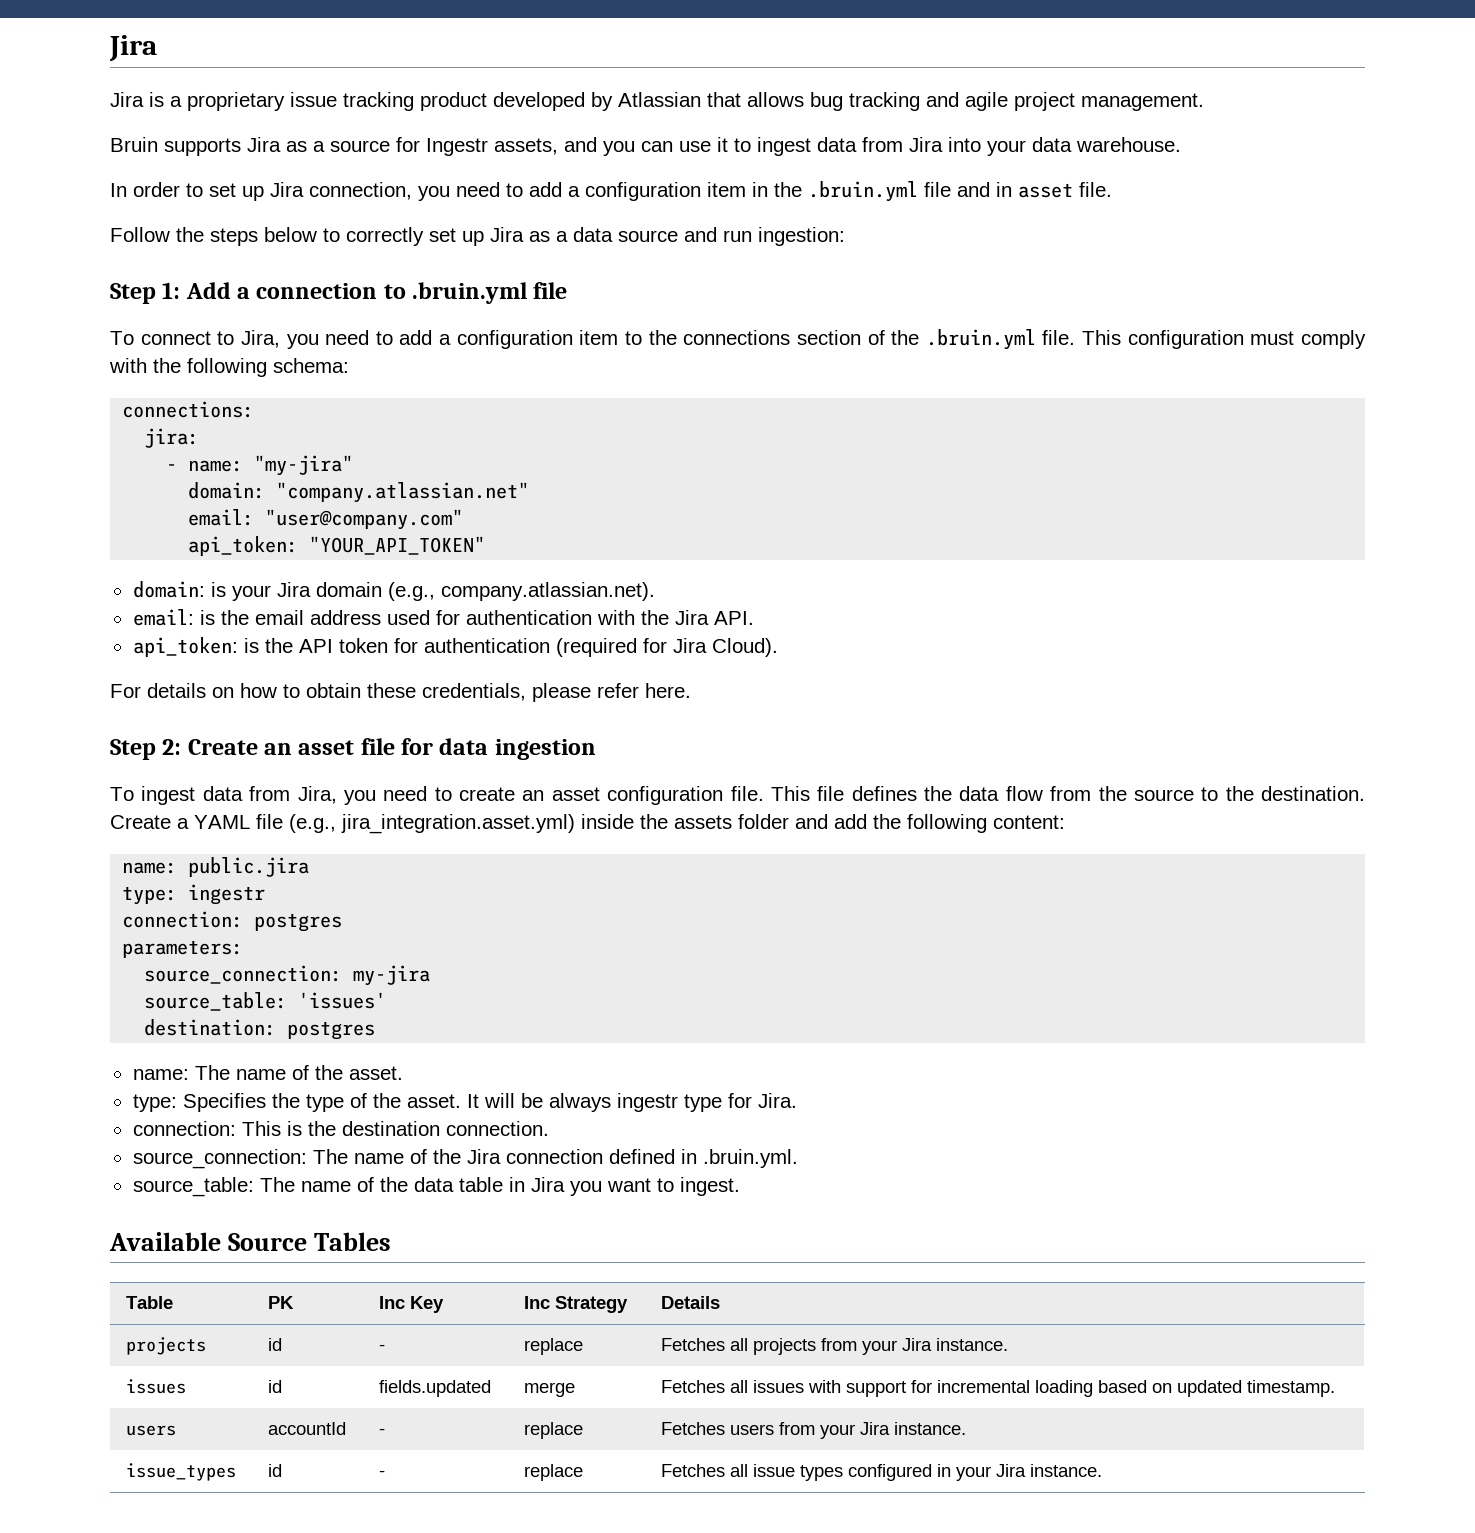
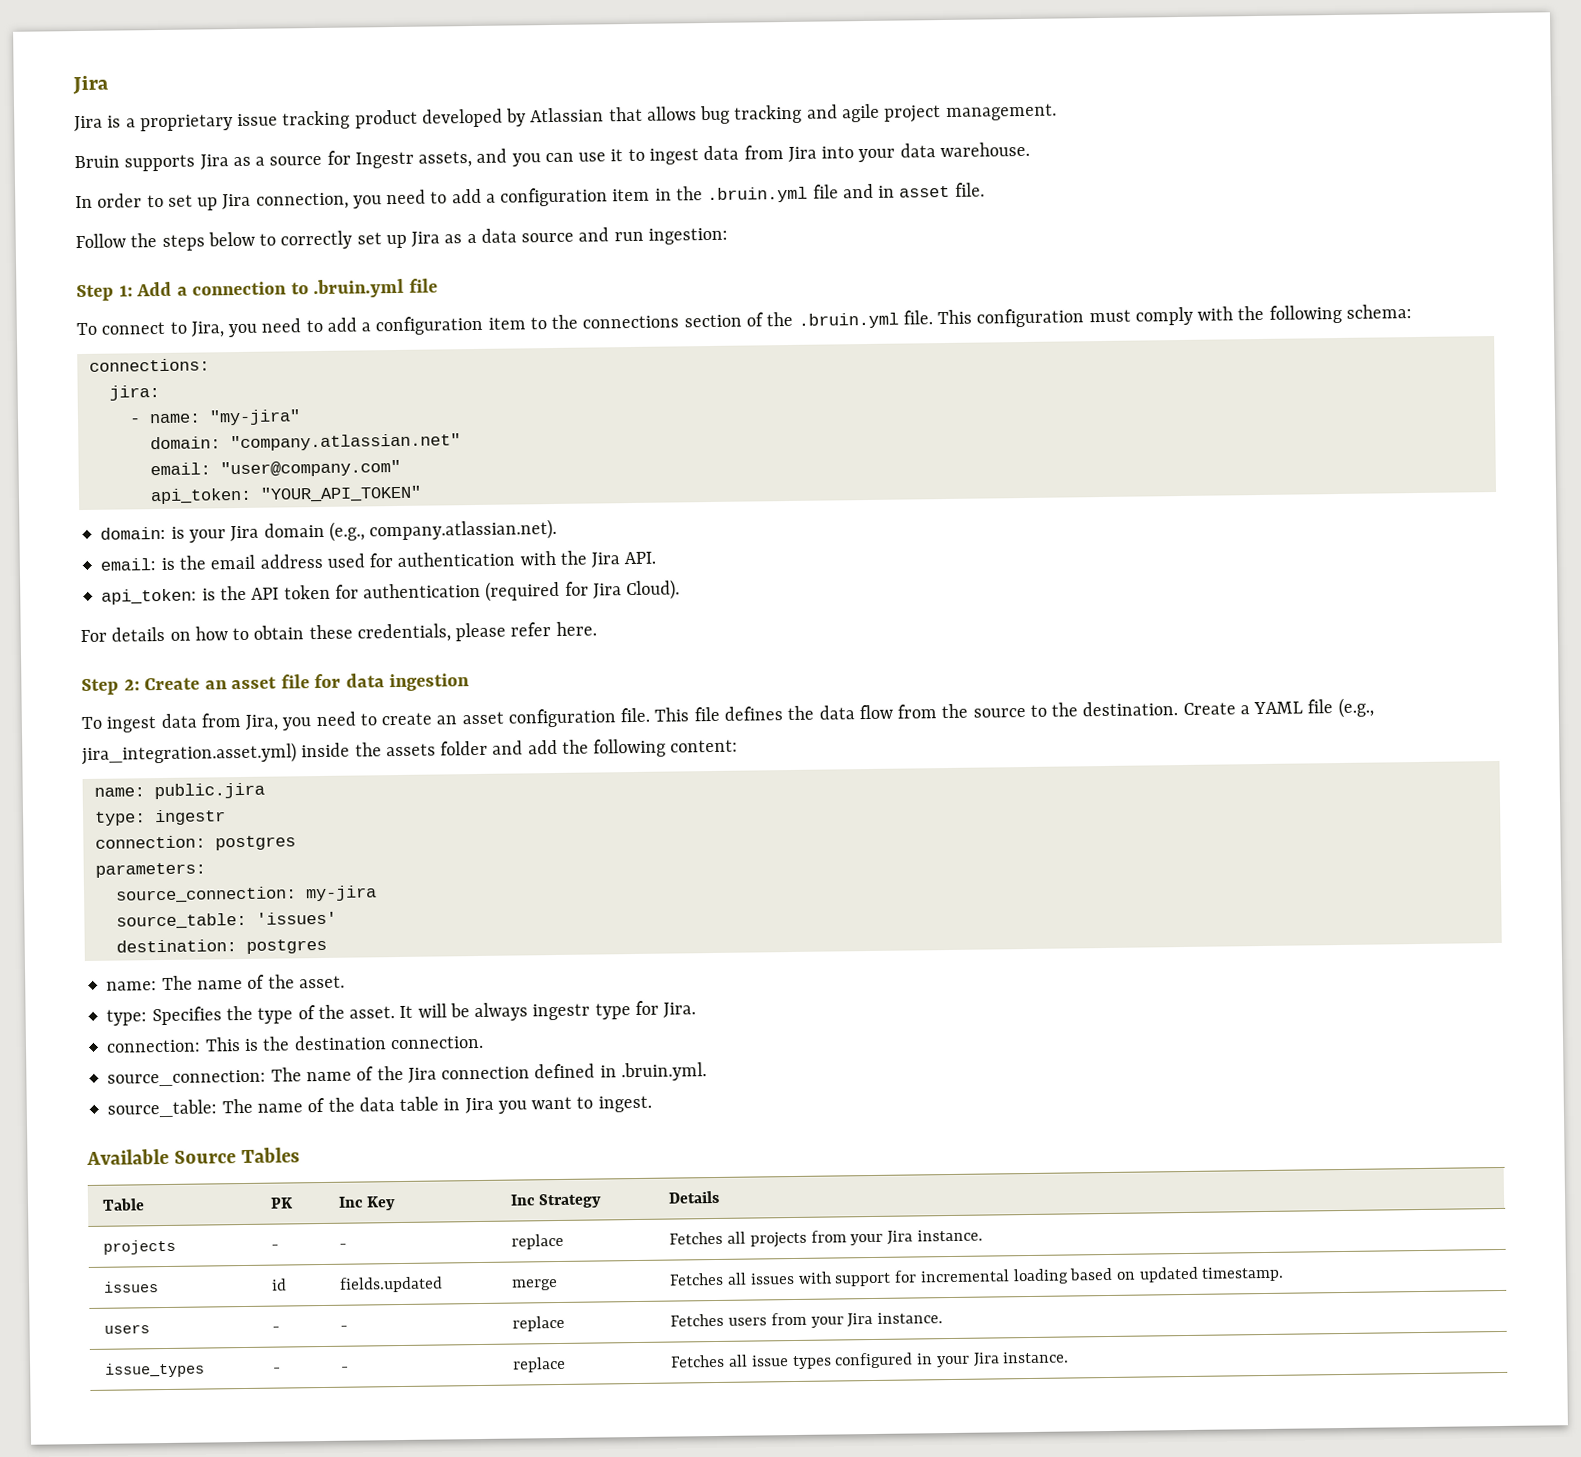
[267,1338,282,1351] id -> [271,1244,280,1250] -
[267,1422,346,1435] accountId -> [272,1326,281,1332] -
[267,1464,282,1477] id -> [273,1367,282,1373] -

